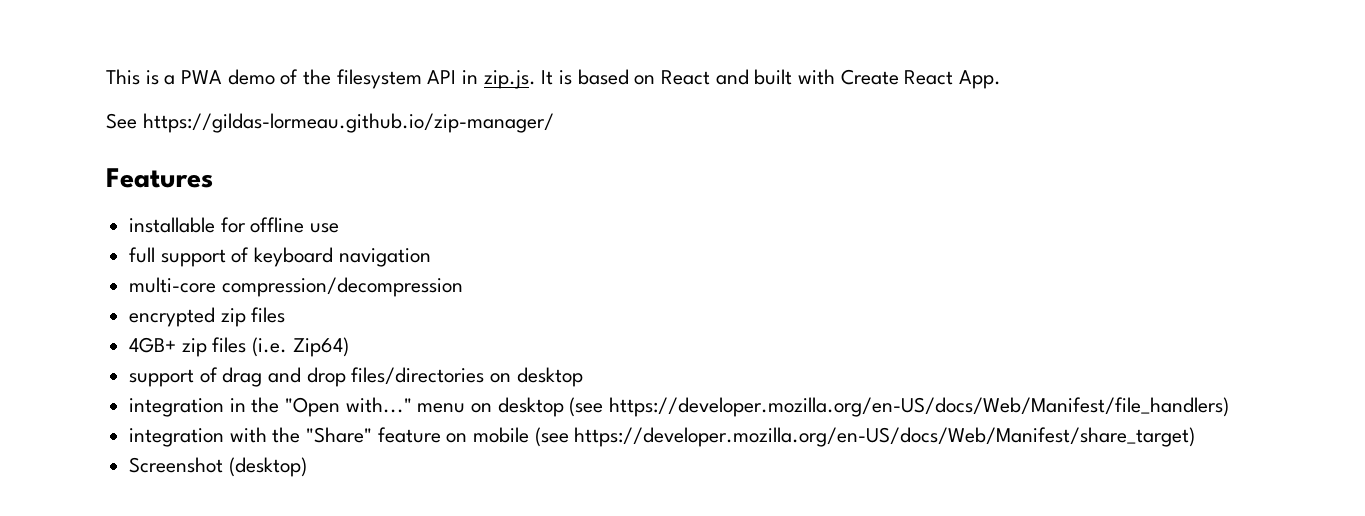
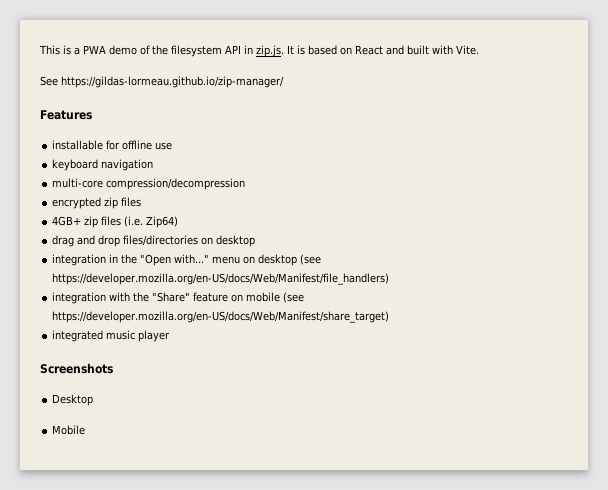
[840,69,1002,89] Create React App. -> [456,45,479,55] Vite.
[129,247,250,267] full support of -> (173, 146) none
[129,367,218,387] support of -> (179, 222) none
[129,457,307,477] Screenshot (desktop) -> [52,330,171,342] [40,363,113,374] [52,394,94,406] [52,425,86,435] integrated music player // Screenshots // Desktop // Mobile

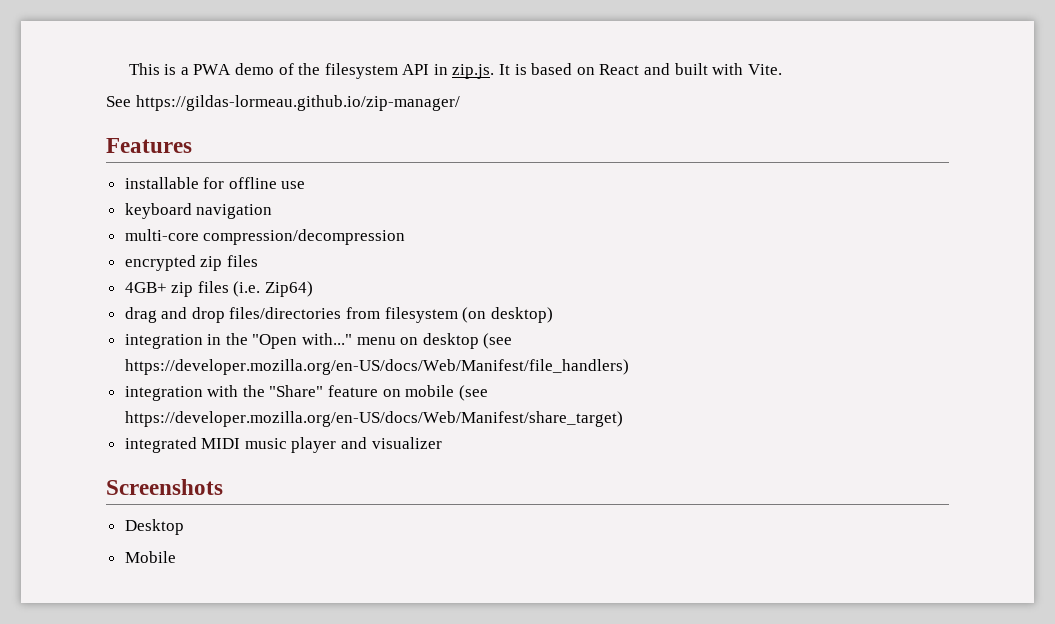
[201,235,256,247] on desktop -> [346,307,553,323] from filesystem (on desktop)
(104, 336) none -> [201,438,241,449] MIDI
(171, 336) none -> [341,437,442,449] and visualizer

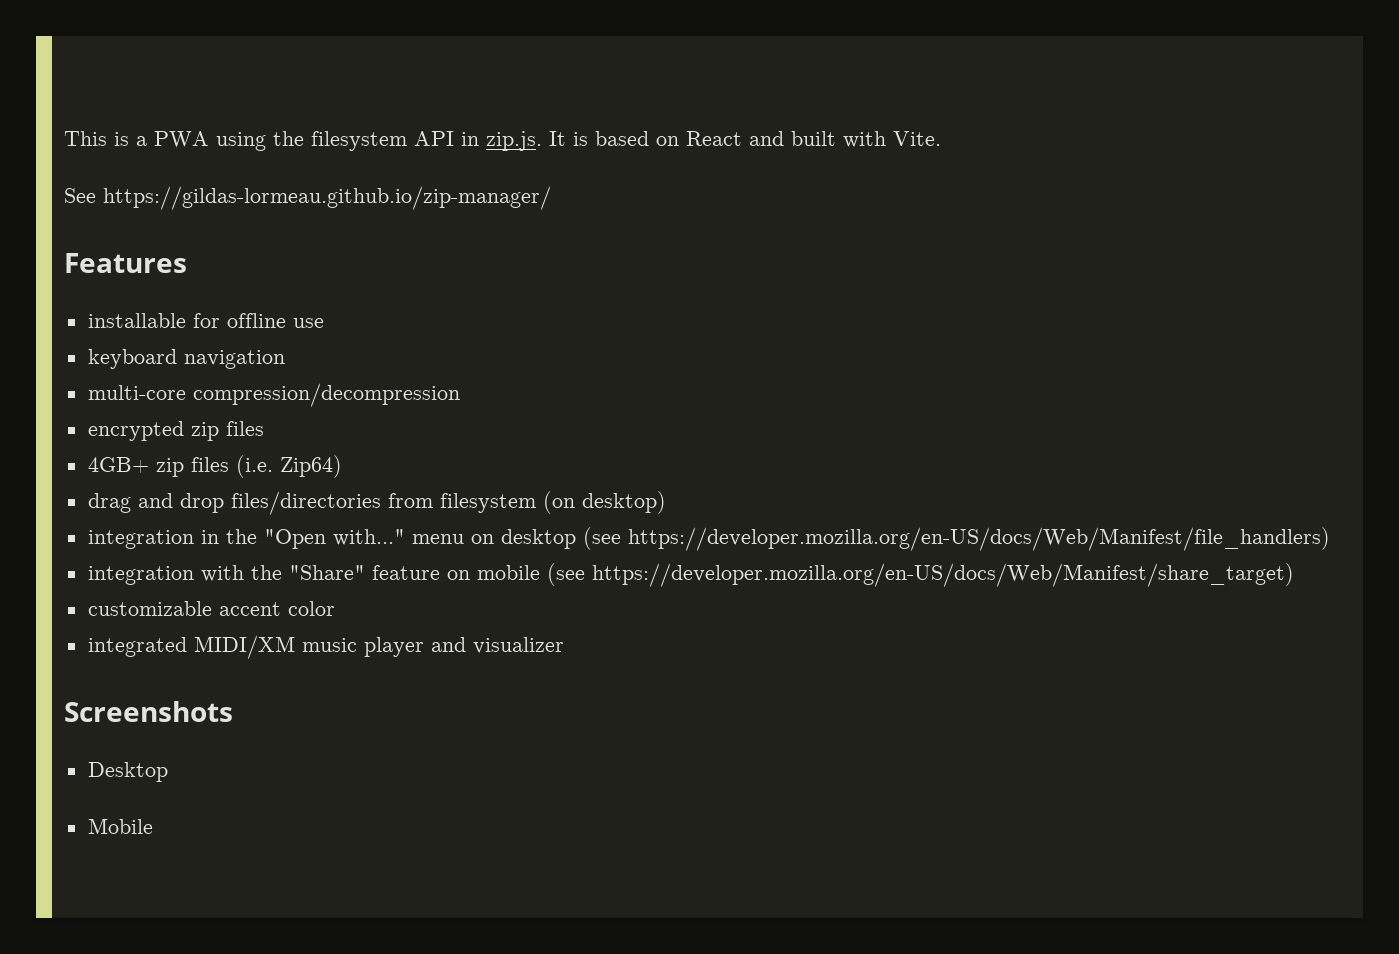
[234,63,294,75] demo of -> [216,132,266,151] using
(623, 419) none -> [87,601,335,616] // customizable accent color
[201,438,241,449] MIDI -> [193,635,295,659] MIDI/XM

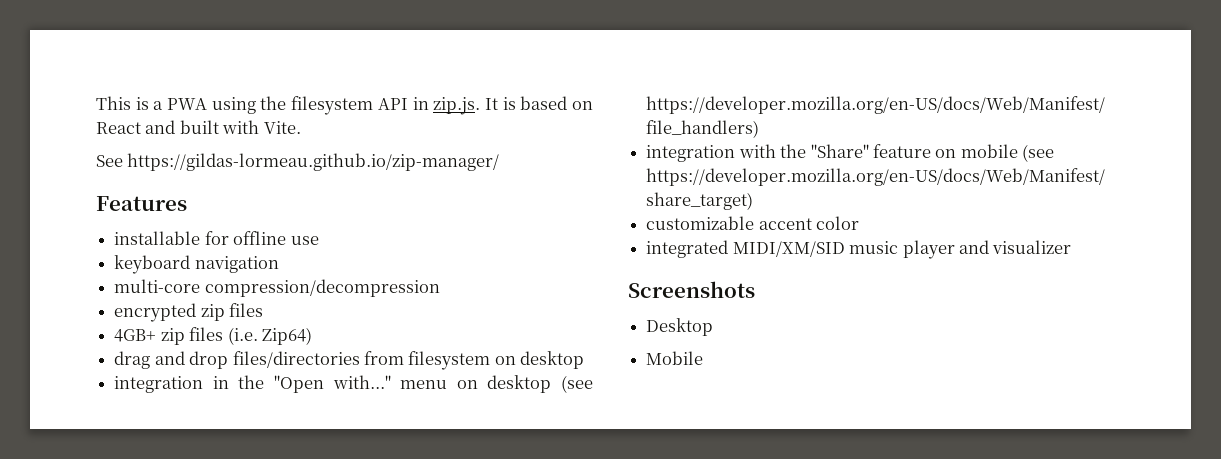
[542,491,666,514] (on desktop) -> [494,351,585,369] on desktop
[193,635,295,659] MIDI/XM -> [732,241,845,257] MIDI/XM/SID

